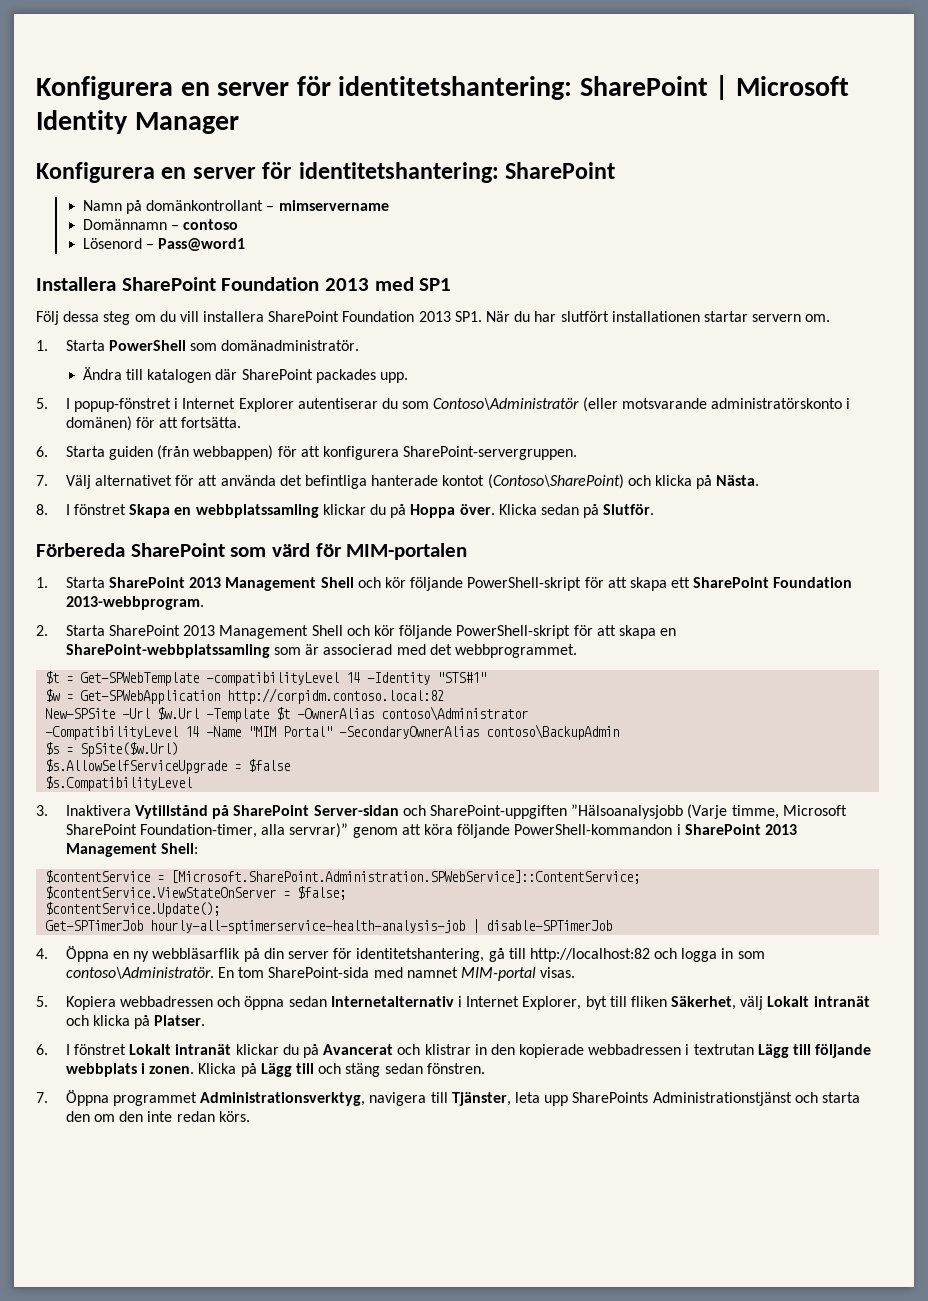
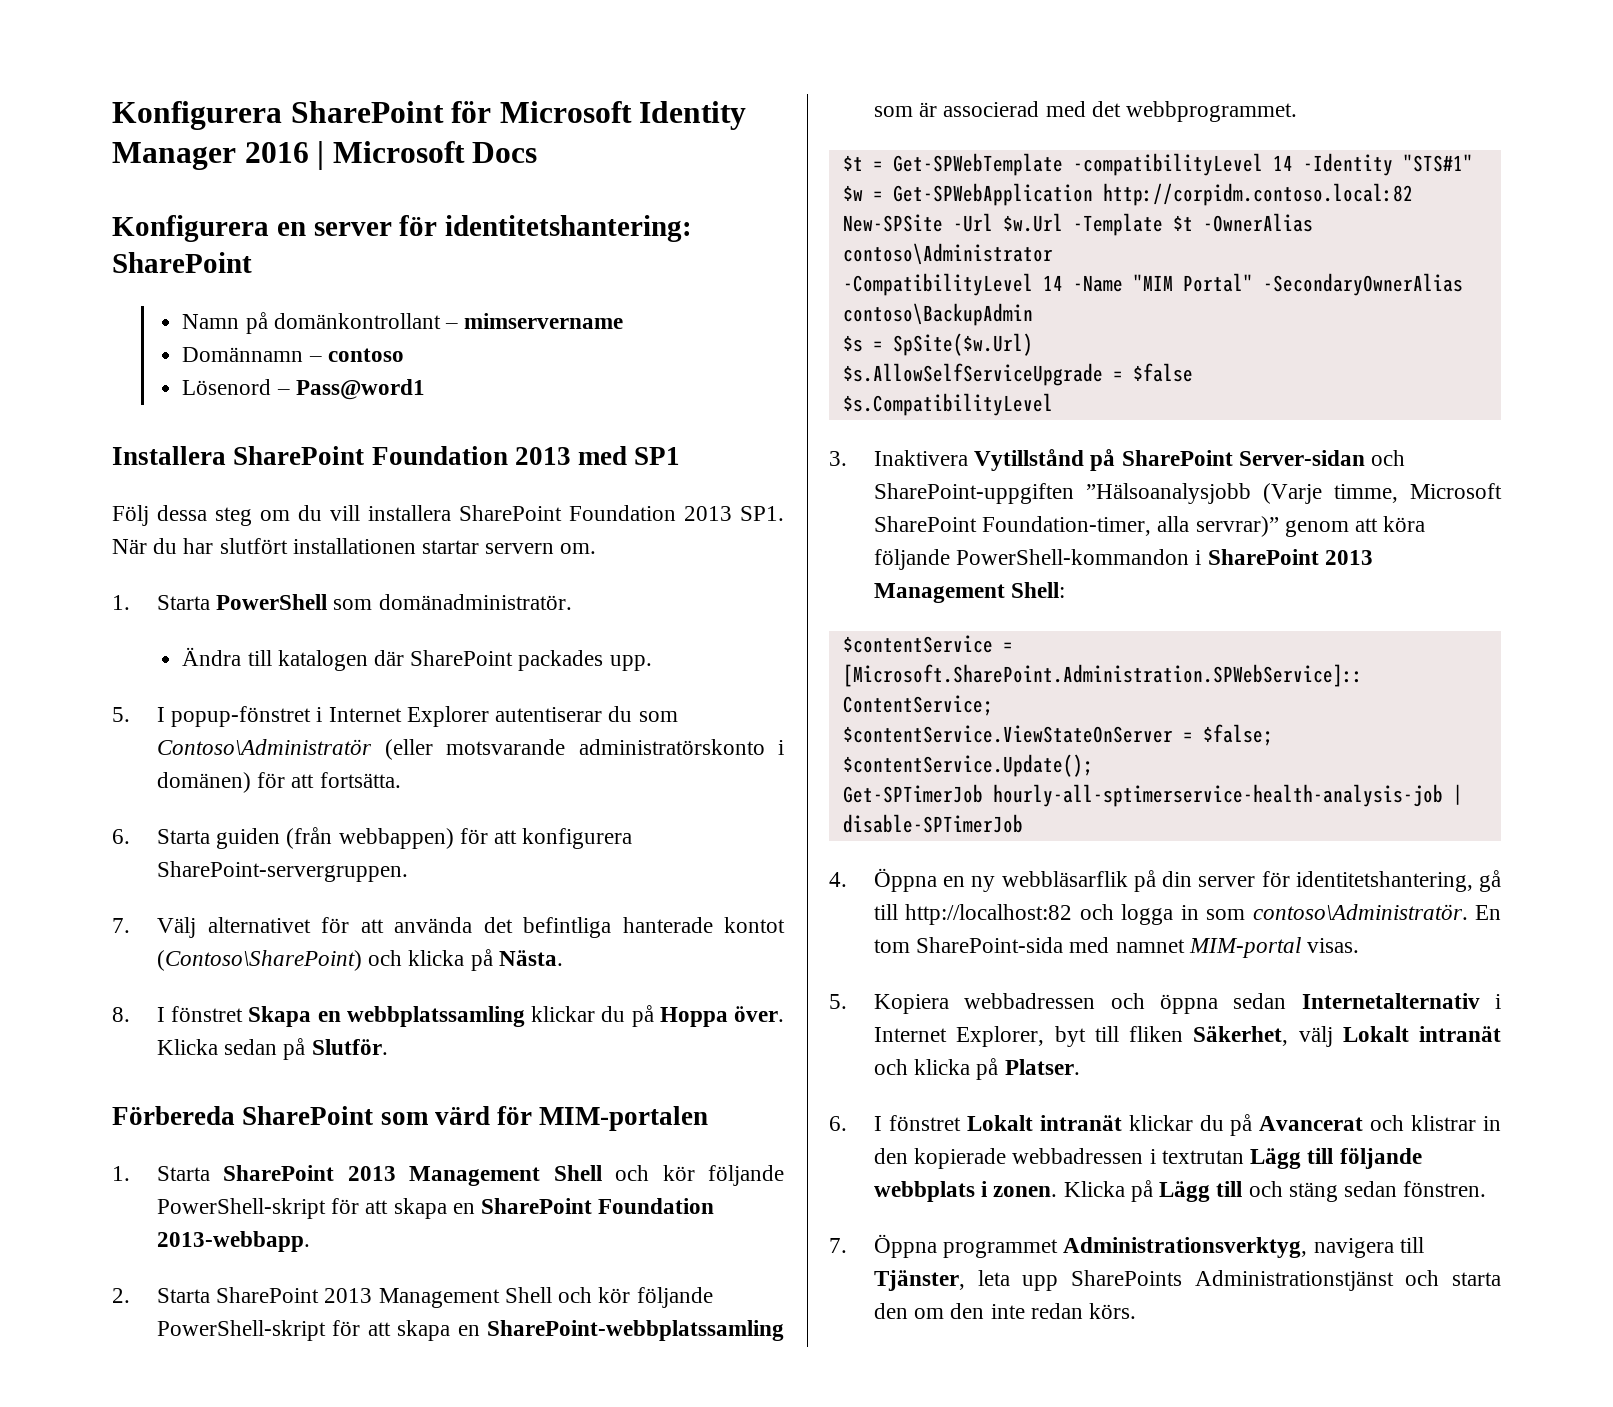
[36,75,729,100] Konfigurera en server för identitetshantering: SharePoint | -> [112,101,492,130] Konfigurera SharePoint för
(239, 123) none -> [244,141,538,170] 2016 | Microsoft Docs
[671,577,853,588] [65,596,204,610] ett SharePoint Foundation 2013-webbprogram. -> [452,1198,715,1214] [157,1231,311,1252] en SharePoint Foundation 2013-webbapp.

